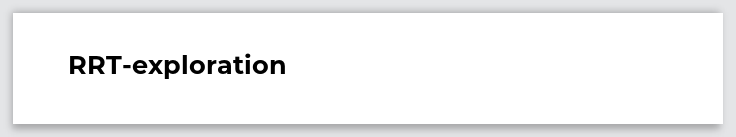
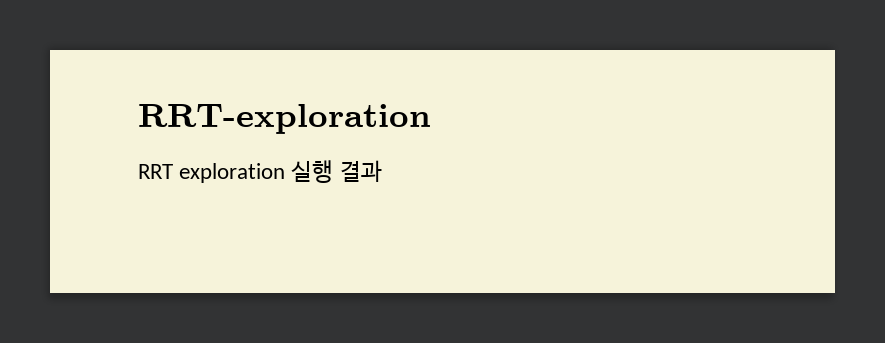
(287, 66) none -> [138,160,382,183] // RRT exploration 실행 결과

